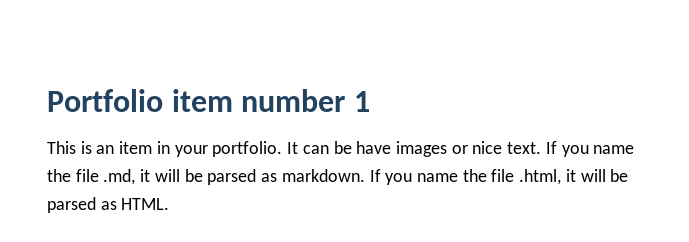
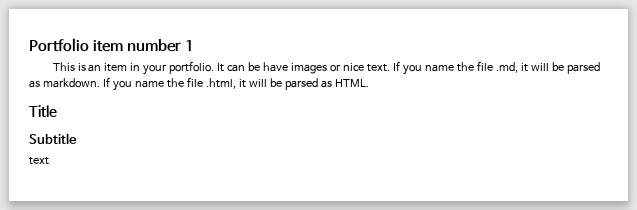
(170, 204) none -> [29,105,57,117] [29,133,77,144] [29,157,49,165] // Title // Subtitle // text

